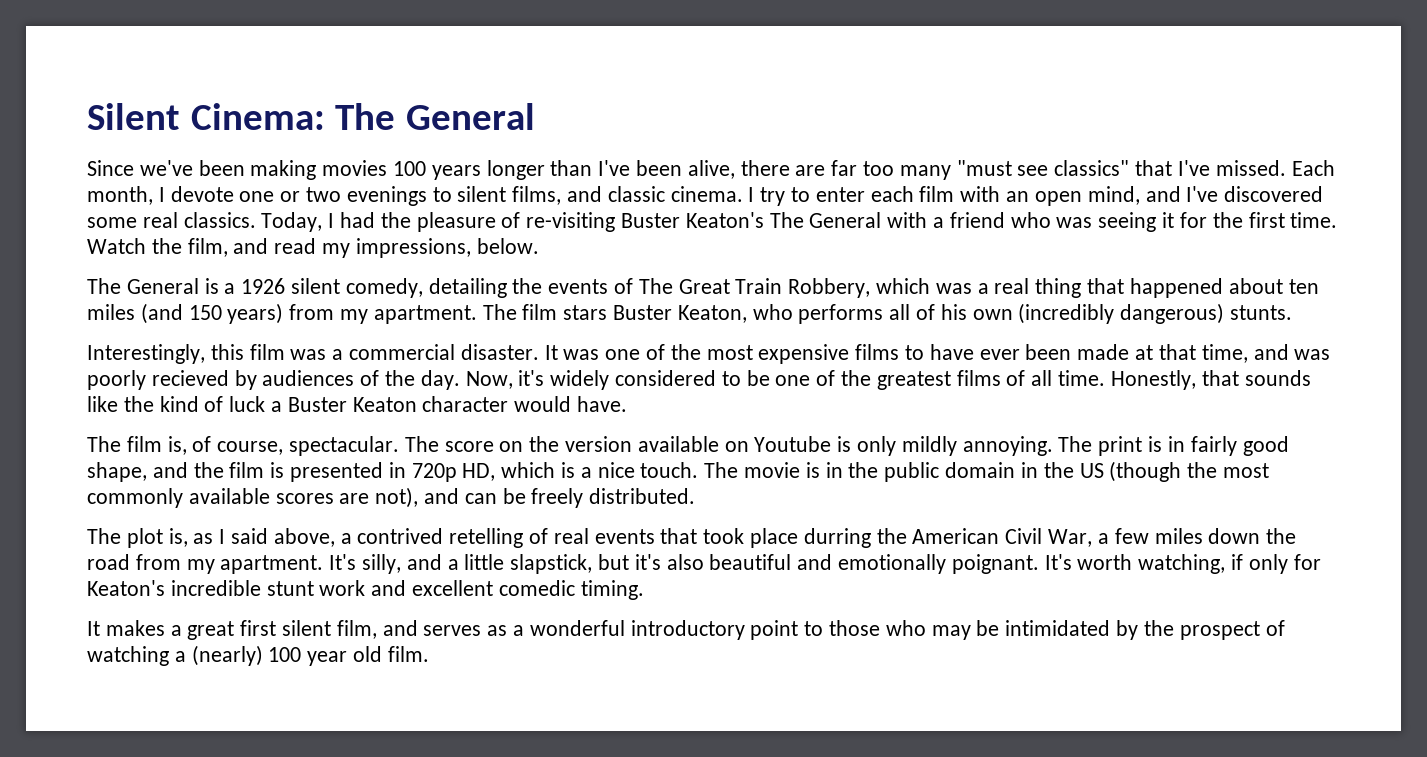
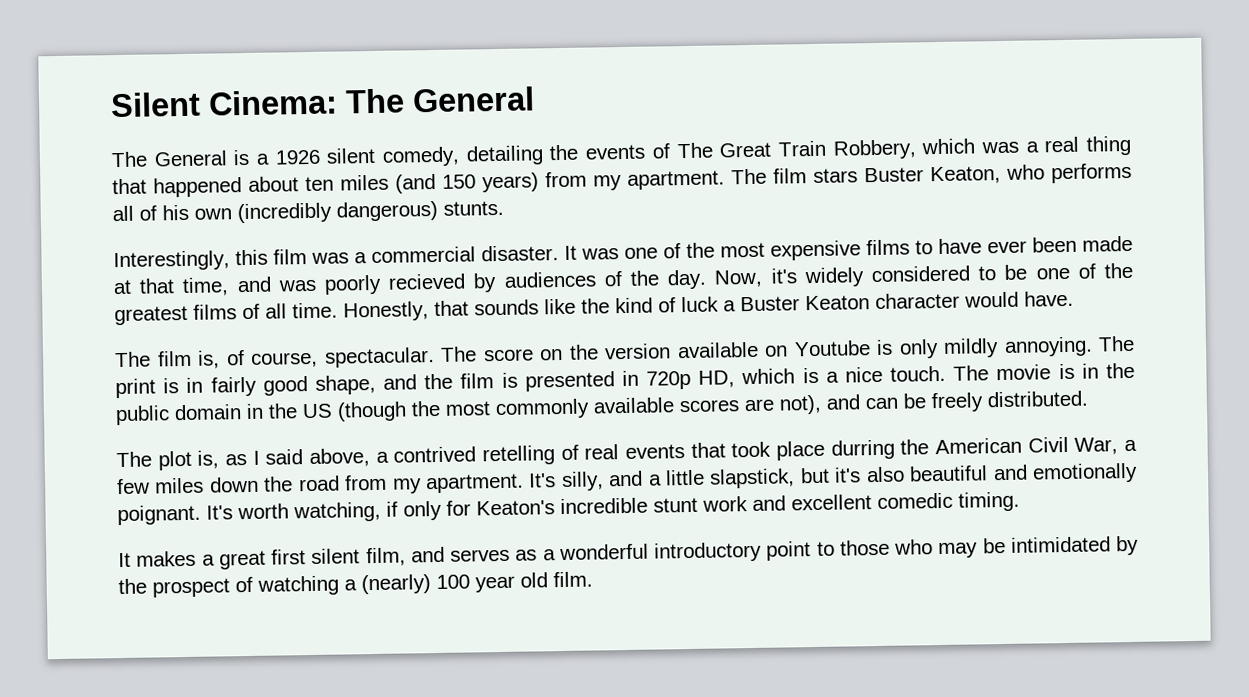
[87,160,1335,180] [87,186,1324,206] [87,212,1338,232] [87,238,539,258] // Since we've been making movies 100 years longer than I've been alive, there are far too many "must see classics" that I've missed. Each month, I devote one or two evenings to silent films, and classic cinema. I try to enter each film with an open mind, and I've discovered some real classics. Today, I had the pleasure of re-visiting Buster Keaton's The General with a friend who was seeing it for the first time. Watch the film, and read my impressions, below. -> (535, 99) none

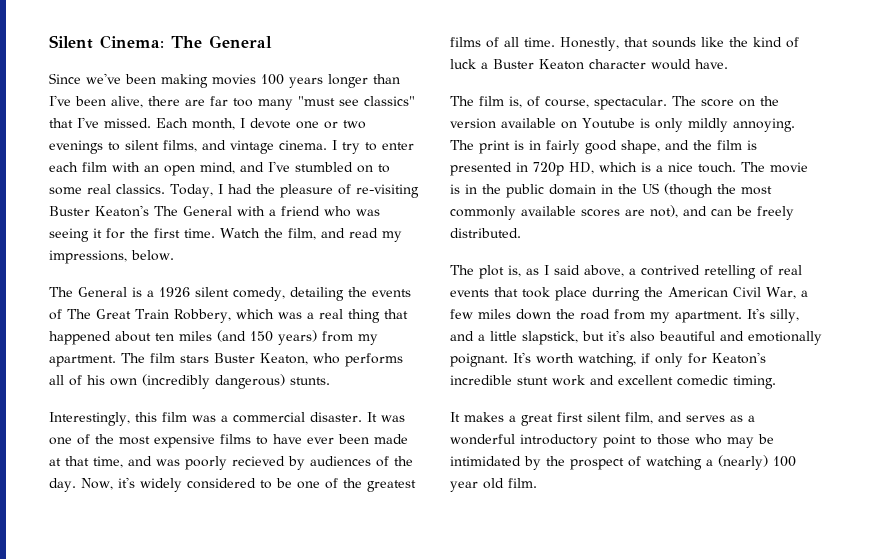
(535, 99) none -> [49,73,400,88] [49,95,415,110] [49,117,366,130] [49,140,414,154] [49,161,390,176] [49,184,419,198] [49,205,380,217] [49,228,402,242] [49,250,174,264] // Since we've been making movies 100 years longer than I've been alive, there are far too many "must see classics" that I've missed. Each month, I devote one or two evenings to silent films, and vintage cinema. I try to enter each film with an open mind, and I've stumbled on to some real classics. Today, I had the pleasure of re-visiting Buster Keaton's The General with a friend who was seeing it for the first time. Watch the film, and read my impressions, below.

